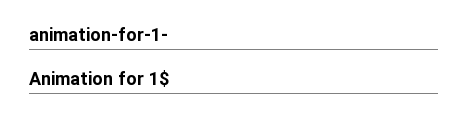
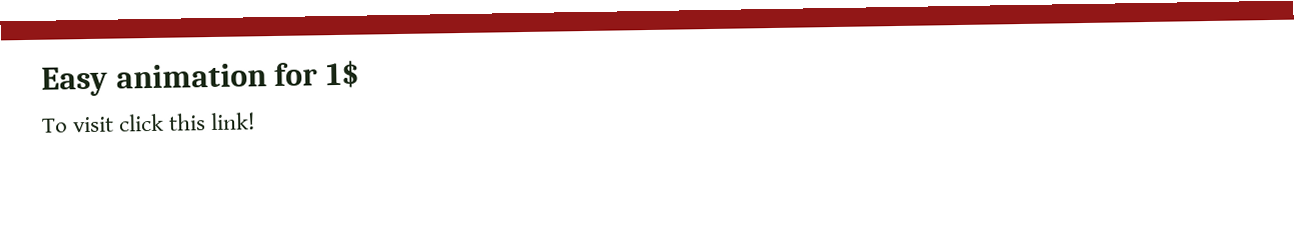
[29,27,168,41] [29,71,113,85] animation-for-1- // Animation -> [41,63,267,97] Easy animation
(169, 78) none -> [42,112,257,133] // To visit click this link!

